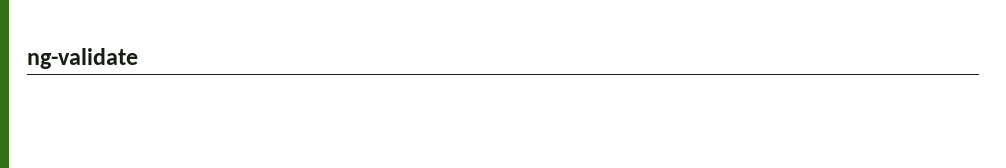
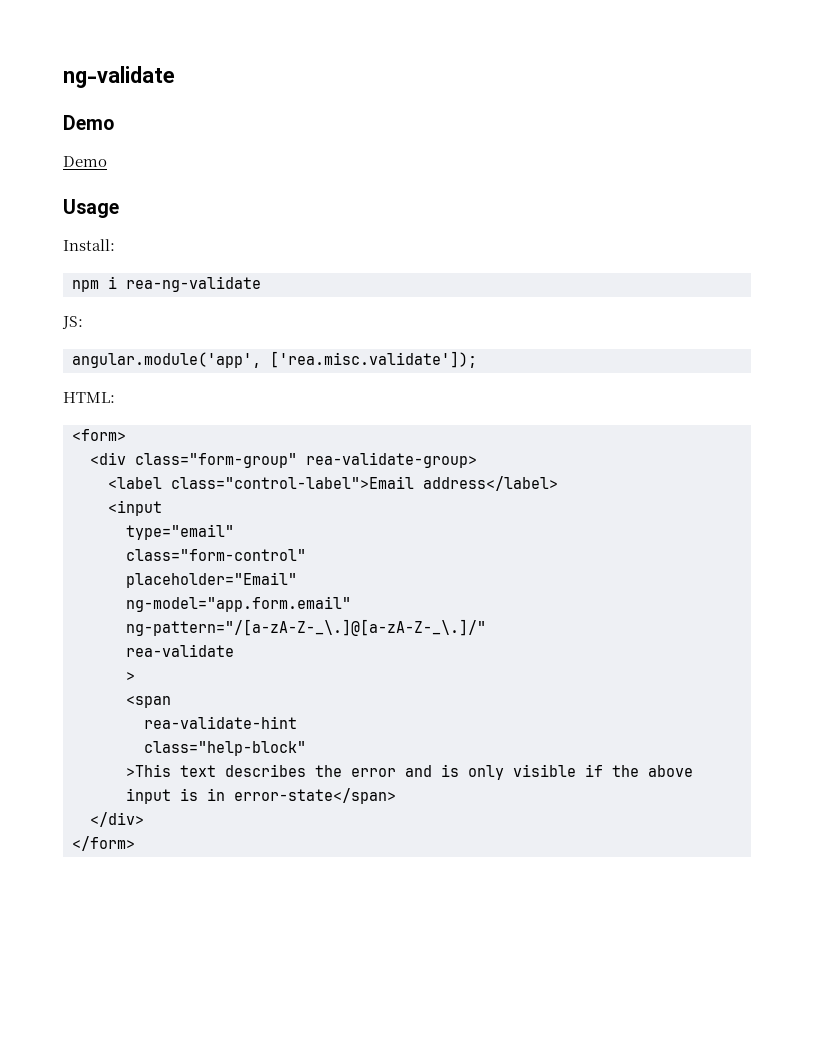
(138, 58) none -> [63,115,114,130] [63,156,107,167] [63,199,119,218] [63,239,115,251] [72,276,261,292] [62,316,83,329] [72,351,477,368] [63,392,115,403] [72,429,126,441] [90,452,477,468] [108,476,558,491] [108,500,162,516] [126,524,234,540] [126,549,306,561] [126,572,297,588] [126,596,351,612] [126,619,486,636] [126,644,234,657] [126,672,135,681] [126,696,171,708] [144,716,297,729] [144,741,306,756] [126,764,693,780] [126,788,396,804] [90,812,144,827] [72,836,135,851] // Demo // Demo // Usage // Install: // npm i rea-ng-validate // JS: // angular.module('app', ['rea.misc.validate']); // HTML: // <form> // <div class="form-group" rea-validate-group> // <label class="control-label">Email address</label> // <input // type="email" // class="form-control" // placeholder="Email" // ng-model="app.form.email" // ng-pattern="/[a-zA-Z-_\.]@[a-zA-Z-_\.]/" // rea-validate // > // <span // rea-validate-hint // class="help-block" // >This text describes the error and is only visible if the above input is in error-state</span> // </div> // </form>

